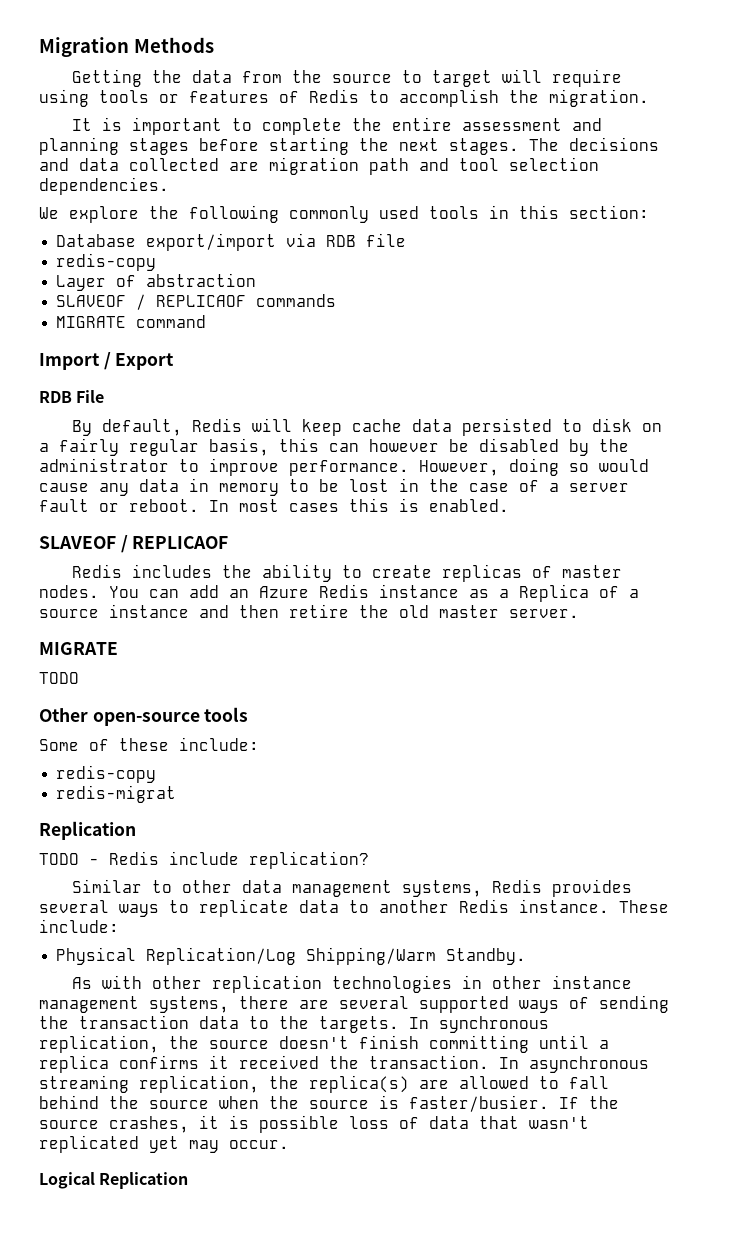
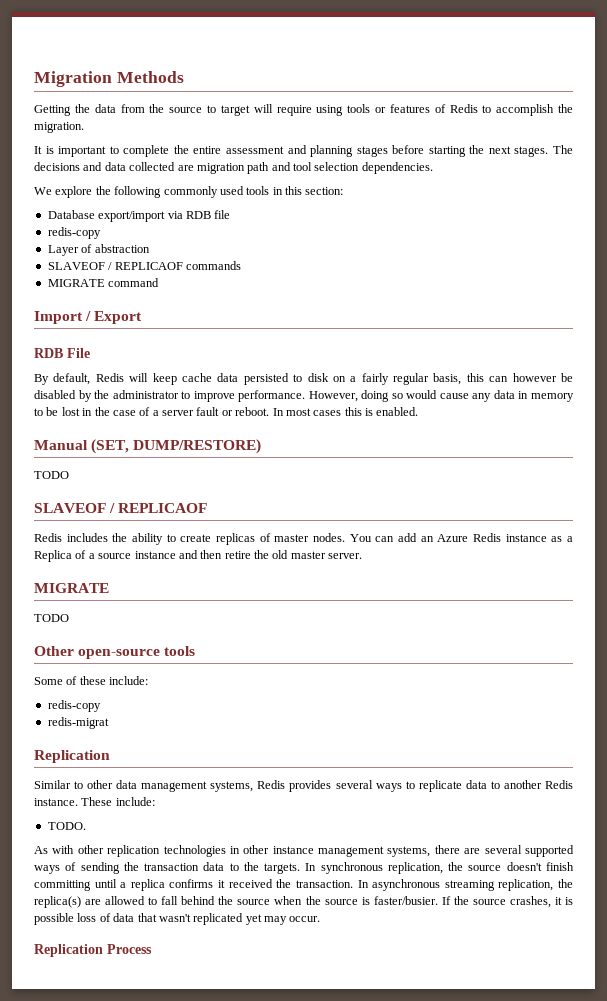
(509, 505) none -> [34,439,262,454] [34,471,69,479] // Manual (SET, DUMP/RESTORE) // TODO
[39,851,369,869] // TODO - Redis include replication? -> (110, 756) none
[56,947,527,965] Physical Replication/Log Shipping/Warm Standby. -> [47,822,86,830] TODO.
[39,1172,189,1189] Logical Replication -> [34,944,152,957] Replication Process

